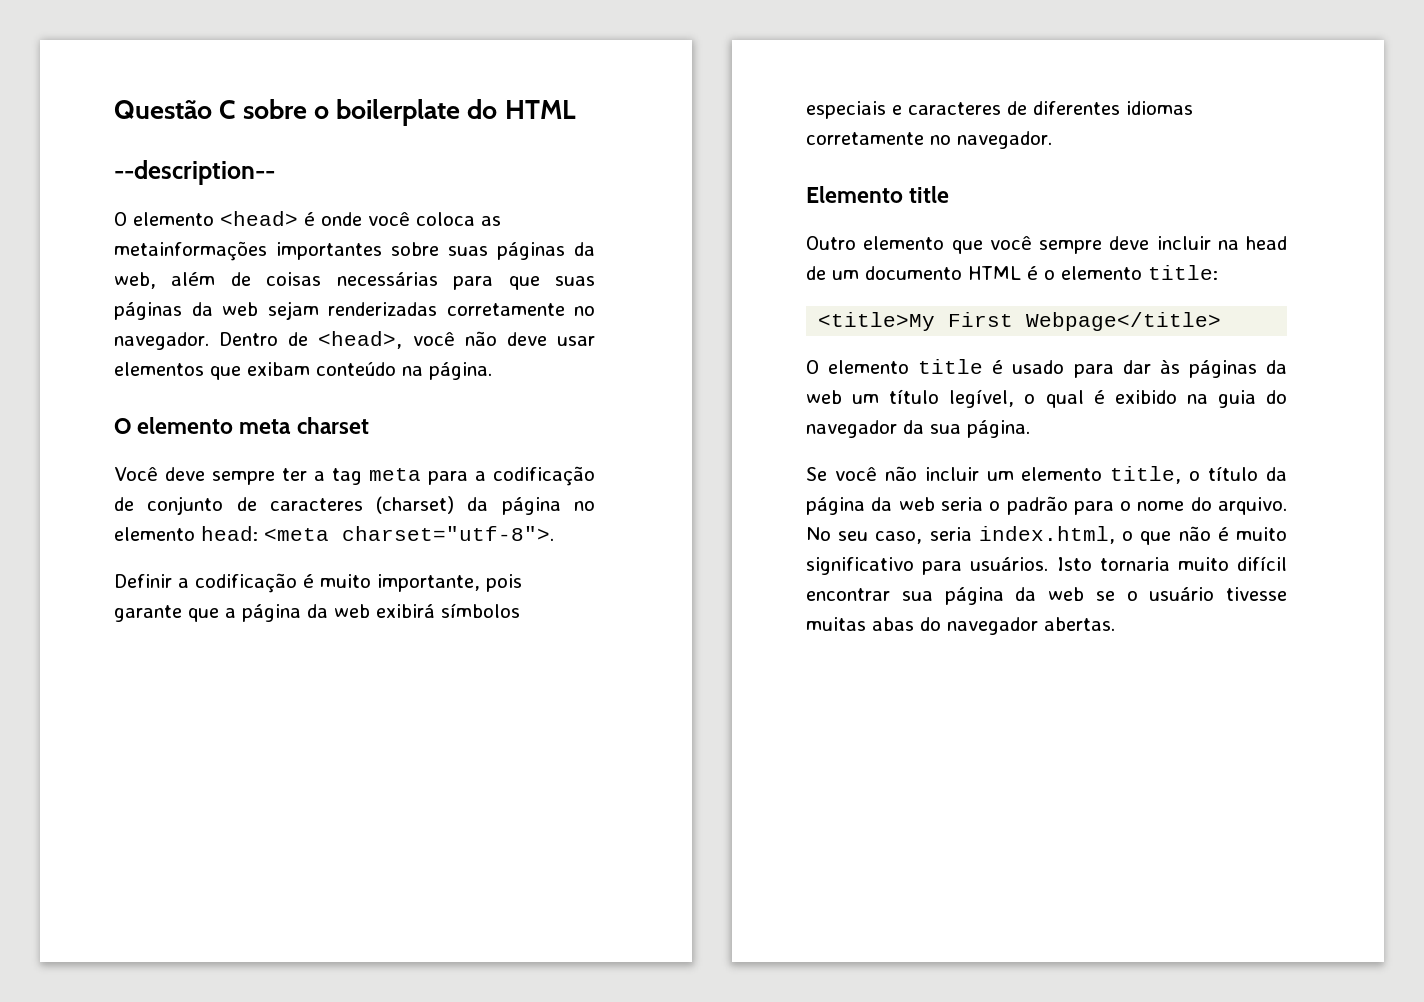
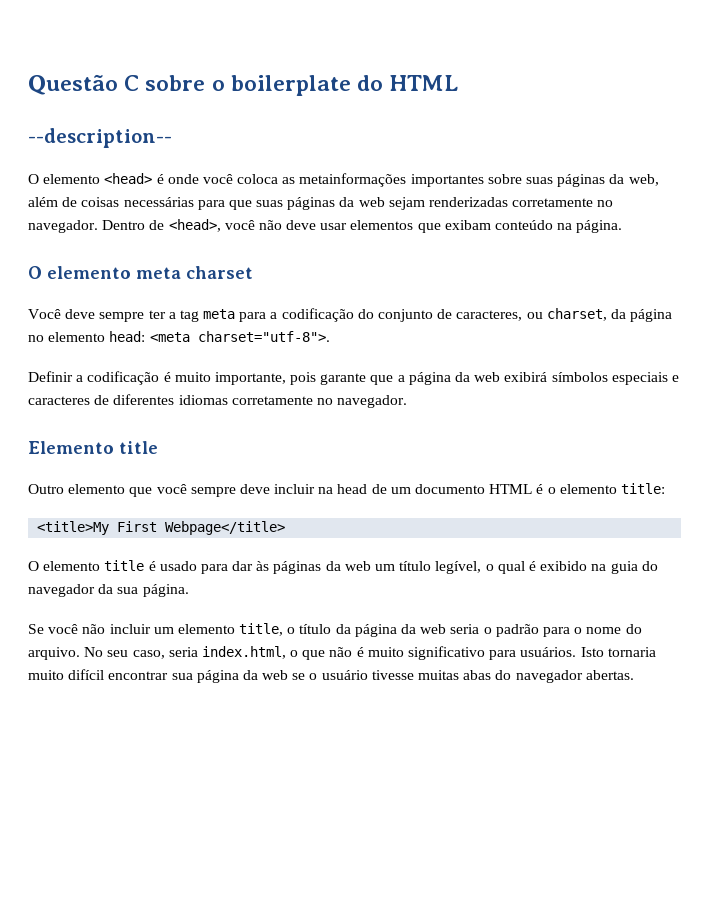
[114,497,134,511] de -> [357,309,374,319] do
[269,496,455,514] caracteres (charset) -> [456,308,607,321] caracteres, ou charset,

